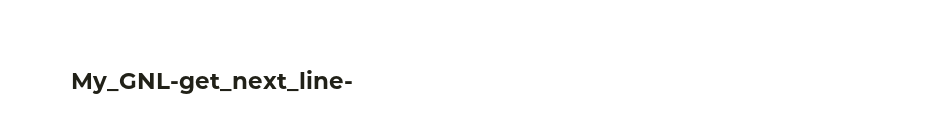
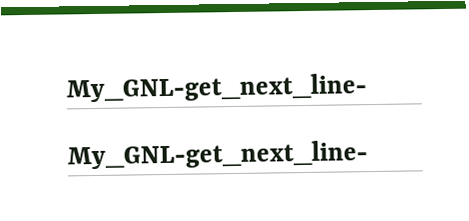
[71,70,353,94] My_GNL-get_next_line- -> [66,73,367,103] [67,140,368,170] My_GNL-get_next_line- // My_GNL-get_next_line-

